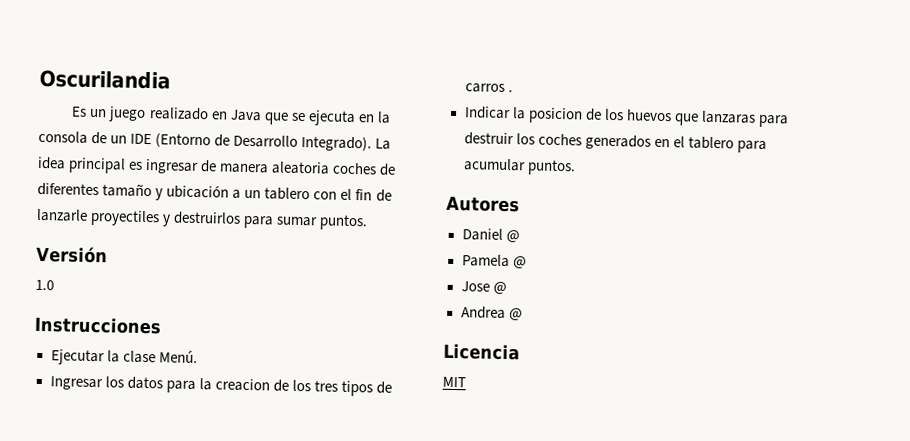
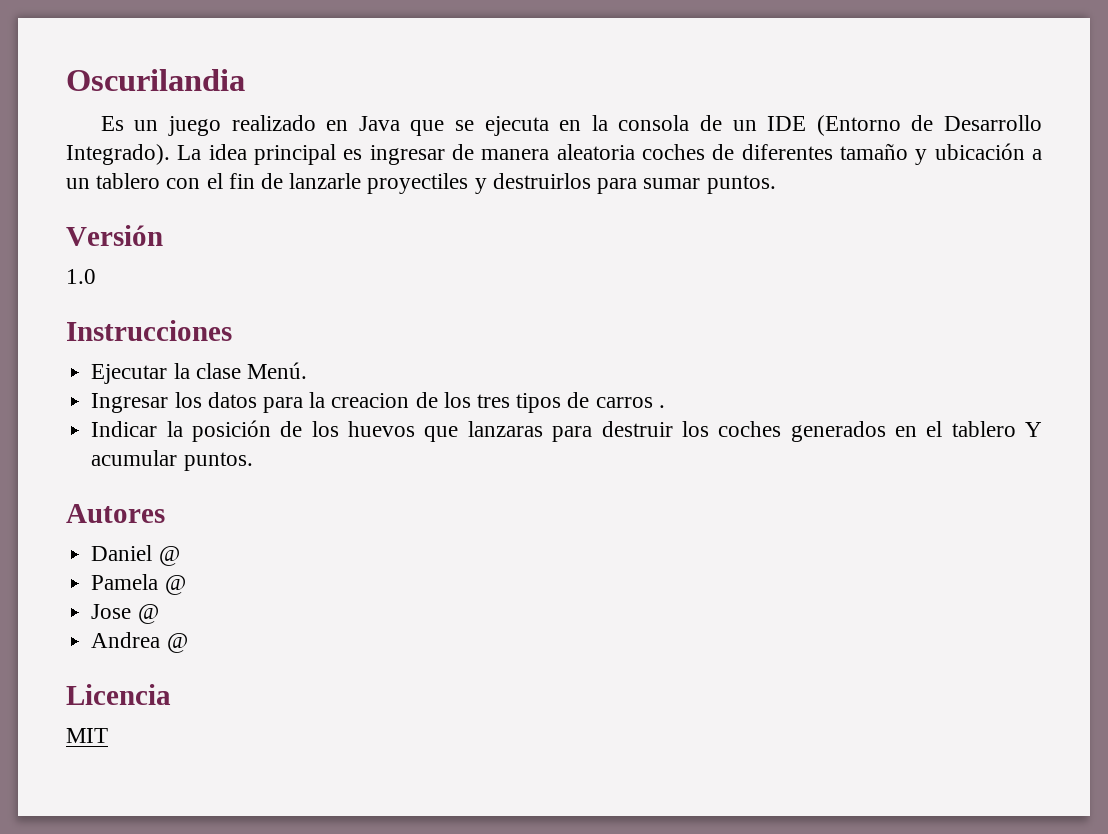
[527,107,583,124] posicion -> [192,420,272,442] posición
[736,140,767,154] para -> [1025,422,1043,437] Y

